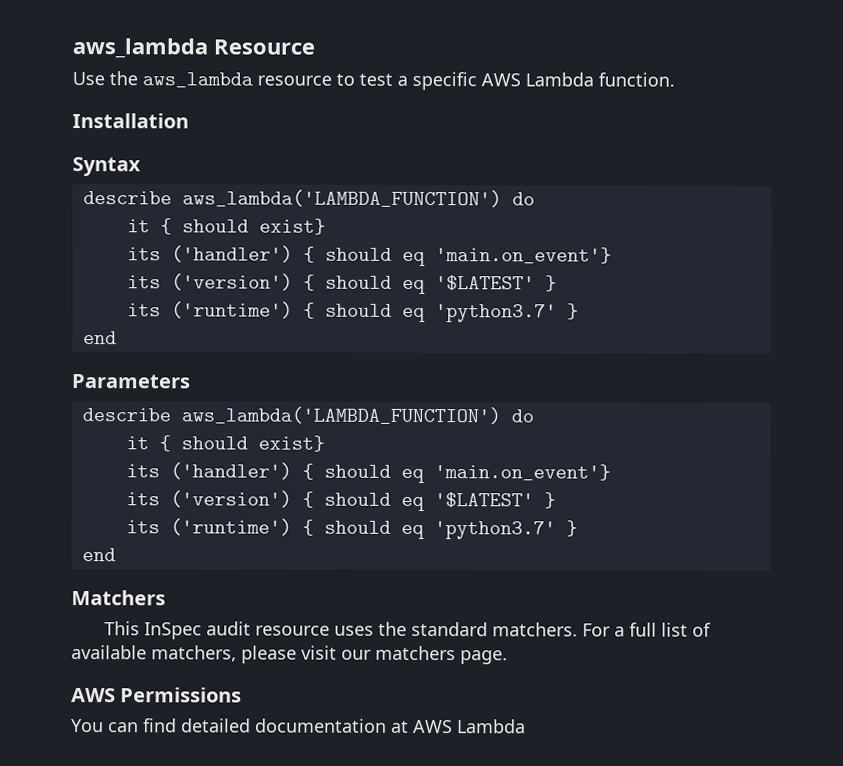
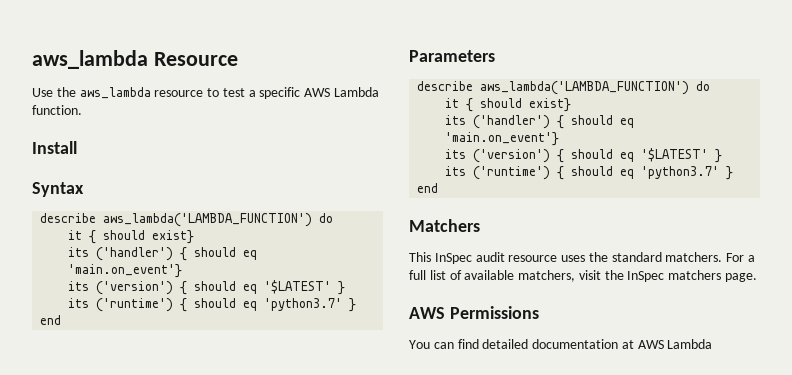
[72,113,189,129] Installation -> [32,141,77,154] Install
[241,645,372,664] please visit our -> [578,270,665,282] visit the InSpec

